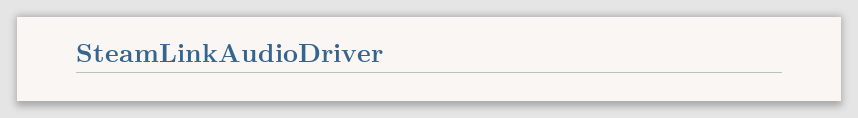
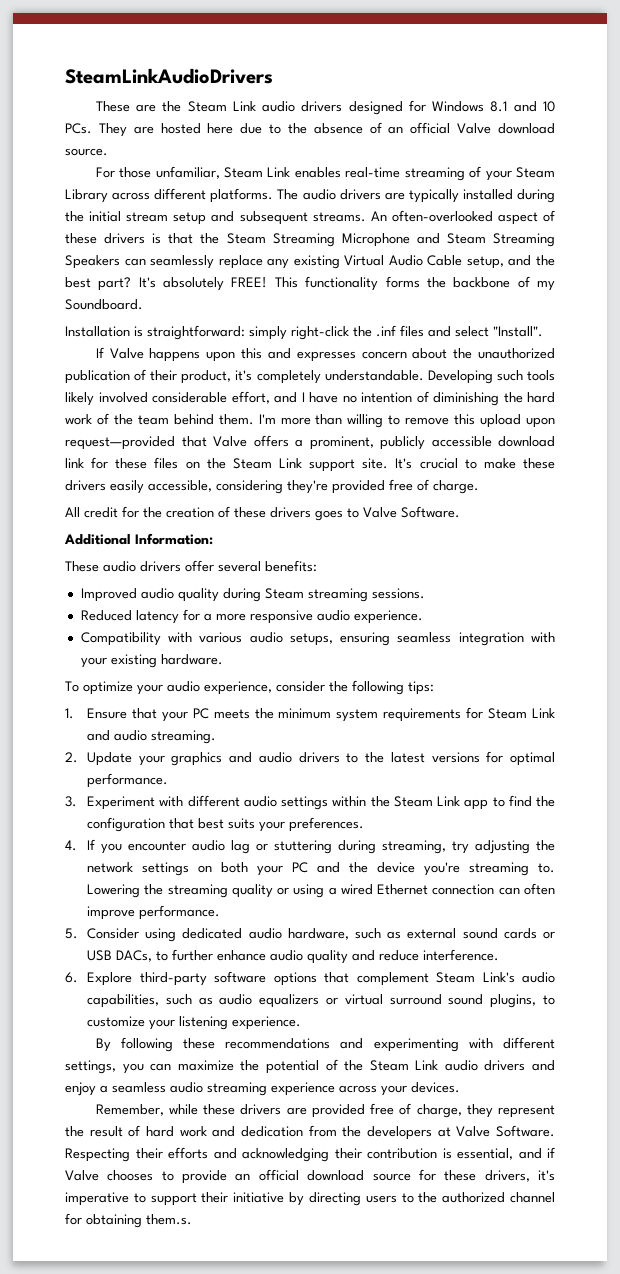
[76,44,383,62] SteamLinkAudioDriver -> [65,68,273,84] [95,100,555,115] [65,122,555,137] [65,148,108,156] [95,166,555,181] [65,188,556,203] [65,210,556,225] [65,233,555,247] [65,255,555,269] [65,276,555,291] [65,299,143,310] [65,325,543,340] [95,347,555,362] [65,369,555,384] [65,391,555,406] [65,413,555,428] [65,435,555,450] [65,457,556,472] [65,479,479,494] [65,506,460,521] [64,533,213,545] [65,560,317,572] [80,588,425,602] [80,609,423,624] [80,632,556,646] [80,654,223,668] [65,680,434,695] [65,707,555,722] [87,730,217,744] [65,751,555,766] [87,773,169,788] [65,795,556,810] [87,817,365,832] [65,839,555,854] [87,862,555,876] [87,883,555,898] [87,905,221,920] [65,928,555,942] [87,949,500,964] [65,971,556,986] [87,994,555,1008] [87,1016,302,1030] [95,1037,555,1052] [65,1059,555,1074] [65,1082,460,1096] [95,1103,555,1118] [65,1125,555,1140] [65,1147,555,1162] [65,1169,555,1184] [65,1192,555,1206] [65,1213,192,1228] SteamLinkAudioDrivers // These are the Steam Link audio drivers designed for Windows 8.1 and 10 PCs. They are hosted here due to the absence of an official Valve download source. // For those unfamiliar, Steam Link enables real-time streaming of your Steam Library across different platforms. The audio drivers are typically installed during the initial stream setup and subsequent streams. An often-overlooked aspect of these drivers is that the Steam Streaming Microphone and Steam Streaming Speakers can seamlessly replace any existing Virtual Audio Cable setup, and the best part? It's absolutely FREE! This functionality forms the backbone of my Soundboard. // Installation is straightforward: simply right-click the .inf files and select "Install". // If Valve happens upon this and expresses concern about the unauthorized publication of their product, it's completely understandable. Developing such tools likely involved considerable effort, and I have no intention of diminishing the hard work of the team behind them. I'm more than willing to remove this upload upon request—provided that Valve offers a prominent, publicly accessible download link for these files on the Steam Link support site. It's crucial to make these drivers easily accessible, considering they're provided free of charge. // All credit for the creation of these drivers goes to Valve Software. // Additional Information: // These audio drivers offer several benefits: // Improved audio quality during Steam streaming sessions. // Reduced latency for a more responsive audio experience. // Compatibility with various audio setups, ensuring seamless integration with your existing hardware. // To optimize your audio experience, consider the following tips: // 1. Ensure that your PC meets the minimum system requirements for Steam Link and audio streaming. // 2. Update your graphics and audio drivers to the latest versions for optimal performance. // 3. Experiment with different audio settings within the Steam Link app to find the configuration that best suits your preferences. // 4. If you encounter audio lag or stuttering during streaming, try adjusting the network settings on both your PC and the device you're streaming to. Lowering the streaming quality or using a wired Ethernet connection can often improve performance. // 5. Consider using dedicated audio hardware, such as external sound cards or USB DACs, to further enhance audio quality and reduce interference. // 6. Explore third-party software options that complement Steam Link's audio capabilities, such as audio equalizers or virtual surround sound plugins, to customize your listening experience. // By following these recommendations and experimenting with different settings, you can maximize the potential of the Steam Link audio drivers and enjoy a seamless audio streaming experience across your devices. // Remember, while these drivers are provided free of charge, they represent the result of hard work and dedication from the developers at Valve Software. Respecting their efforts and acknowledging their contribution is essential, and if Valve chooses to provide an official download source for these drivers, it's imperative to support their initiative by directing users to the authorized channel for obtaining them.s.

